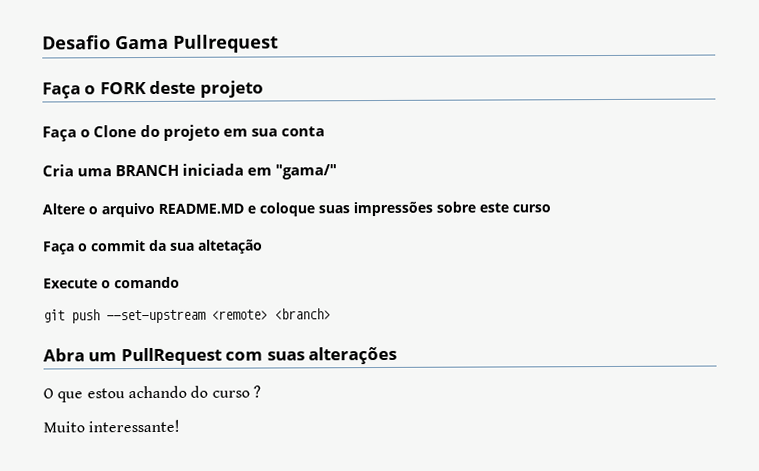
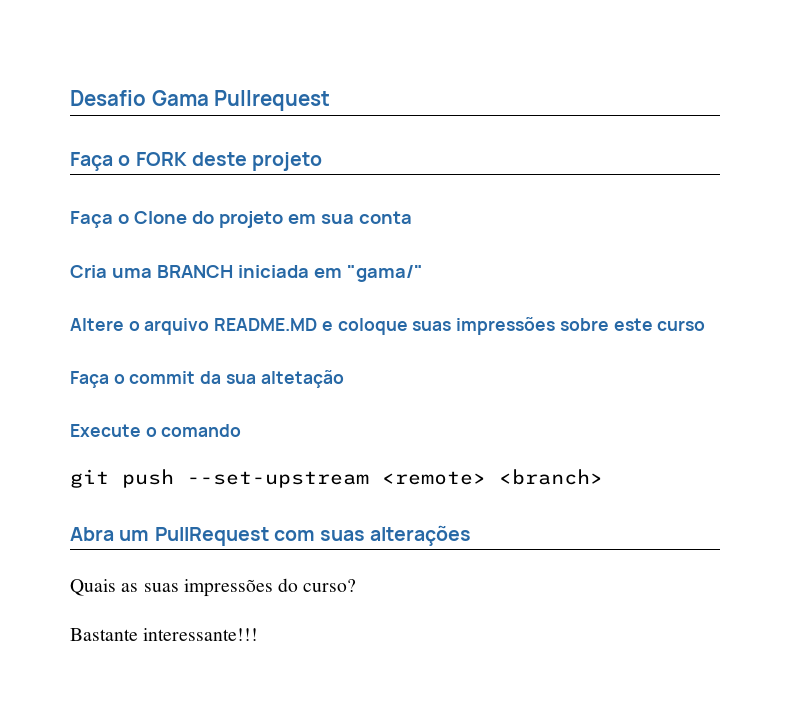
[43,385,261,403] [43,419,181,433] O que estou achando do curso ? // Muito interessante! -> [70,578,357,597] [70,628,259,641] Quais as suas impressões do curso? // Bastante interessante!!!

